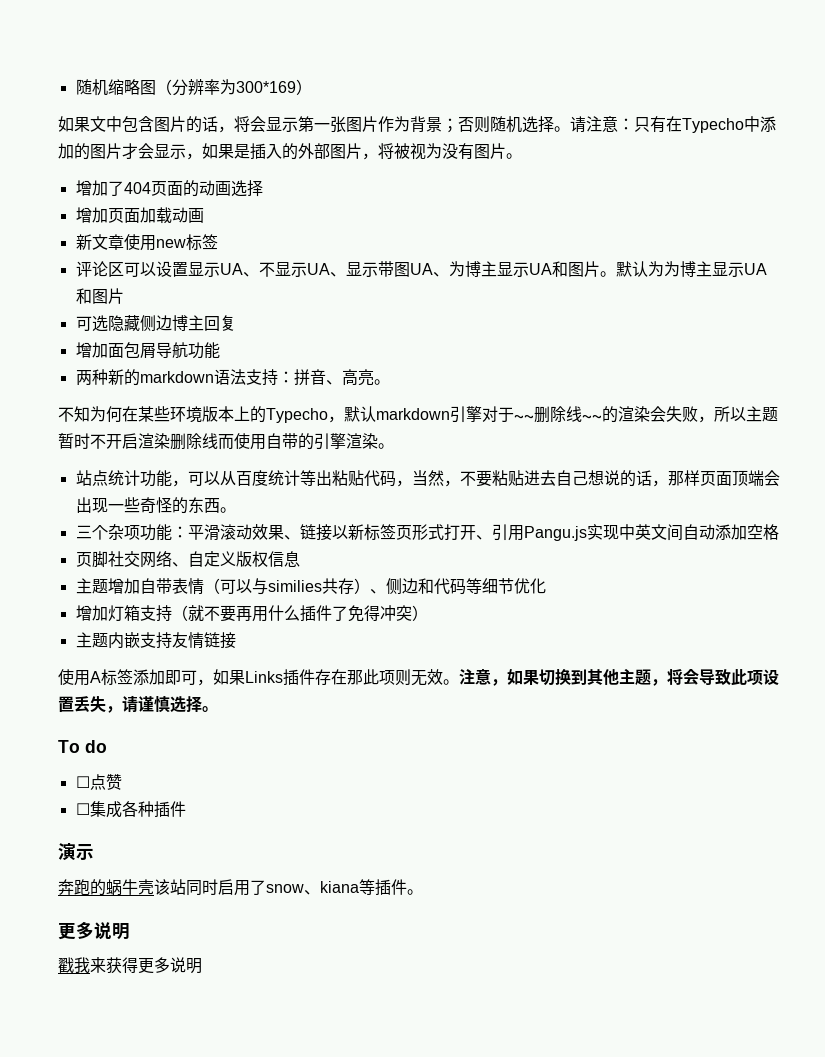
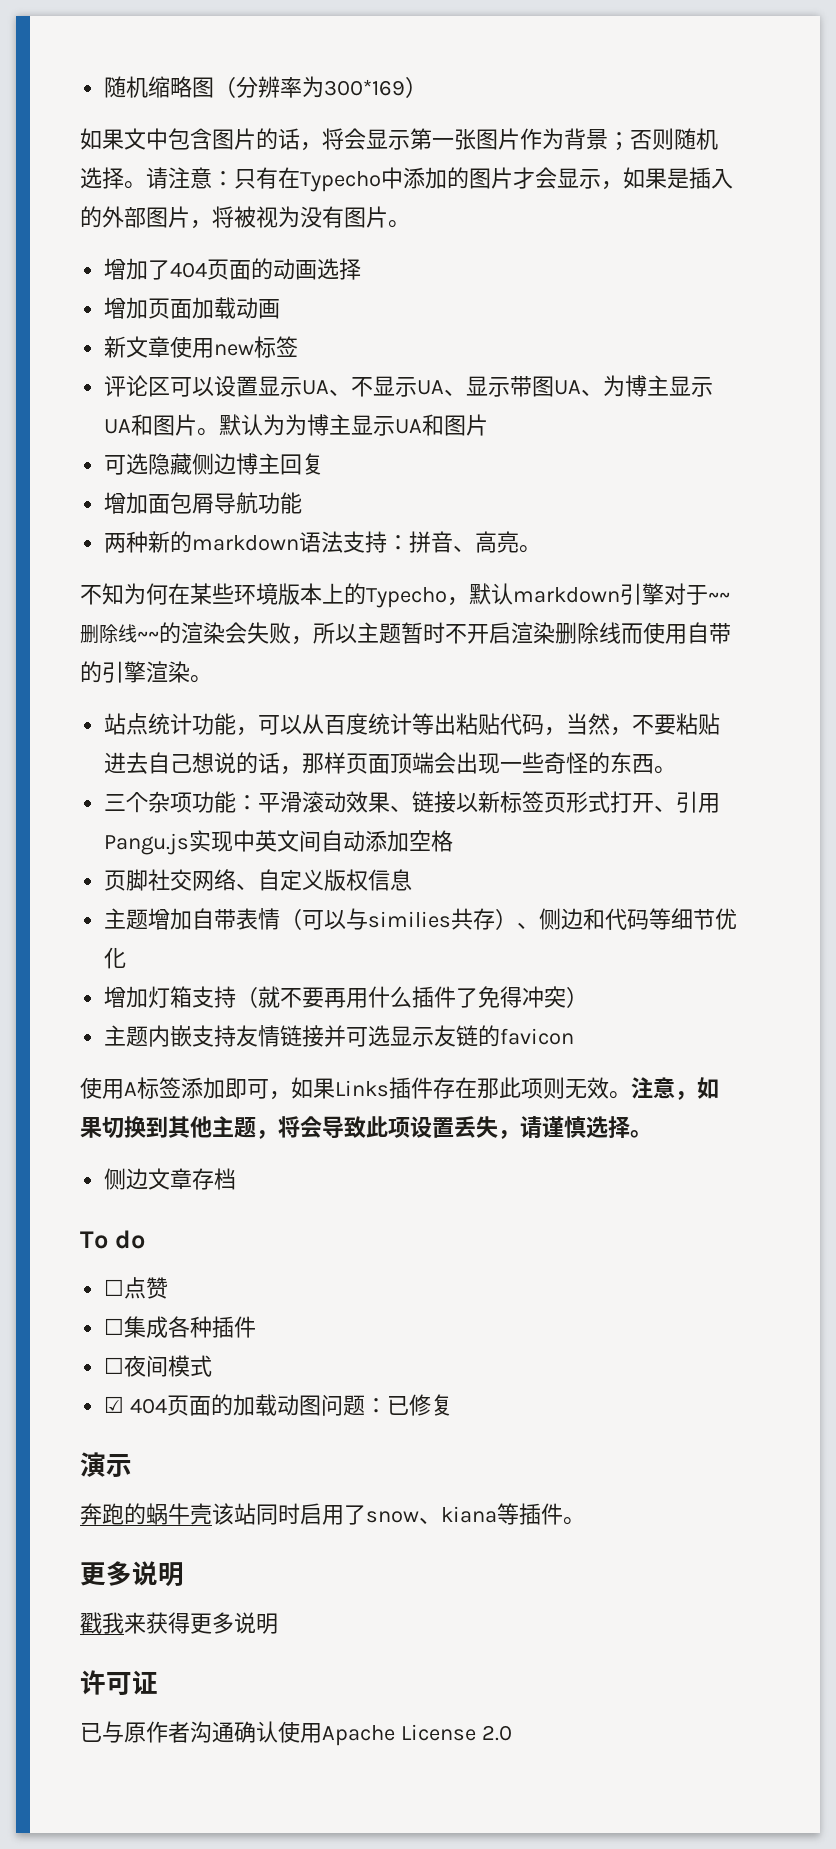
(236, 640) none -> [324,1025,575,1047] 并可选显示友链的favicon
(218, 709) none -> [104,1168,237,1190] // 侧边文章存档
(186, 809) none -> [104,1355,213,1377] [104,1394,454,1416] // ☐夜间模式 // ☑ 404页面的加载动图问题：已修复
(202, 966) none -> [80,1670,158,1695] [80,1721,512,1746] // 许可证 // 已与原作者沟通确认使用Apache License 2.0

